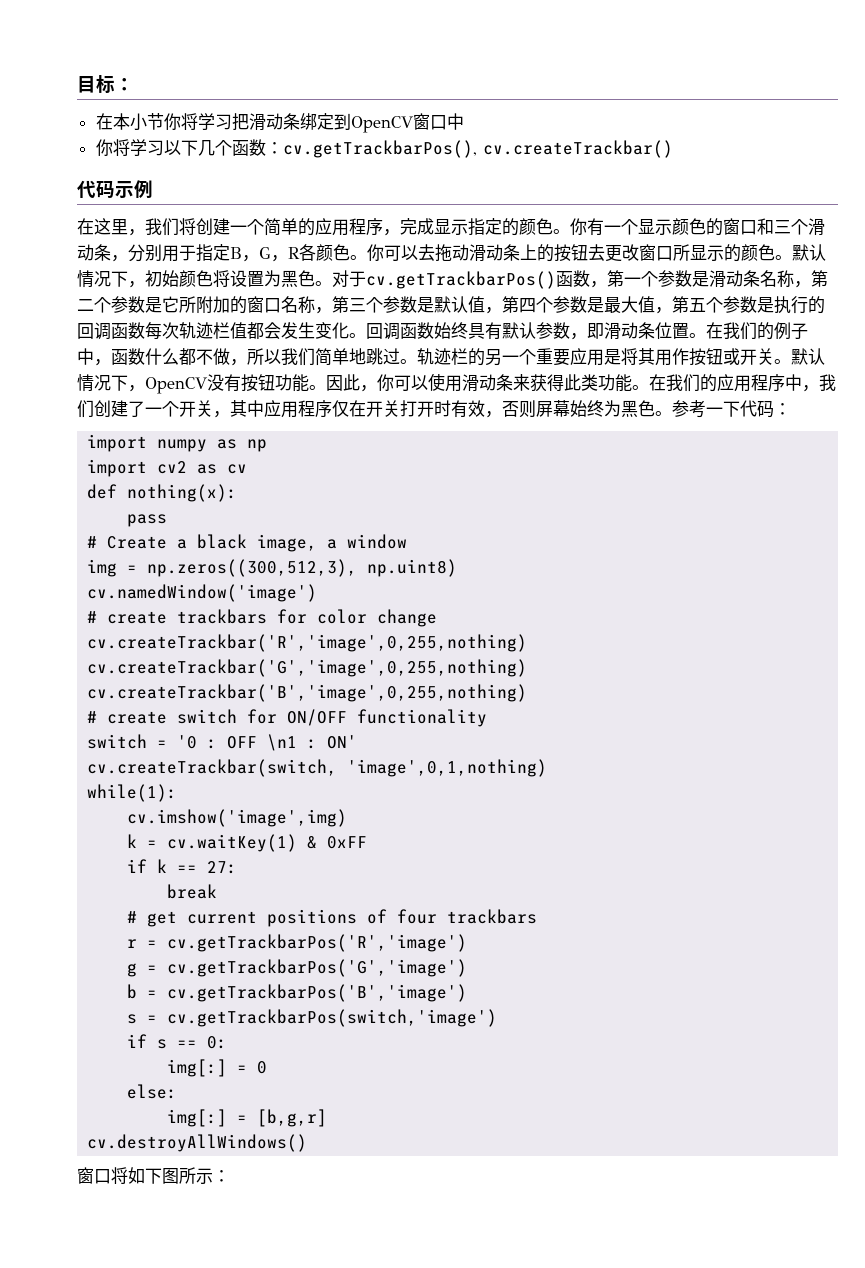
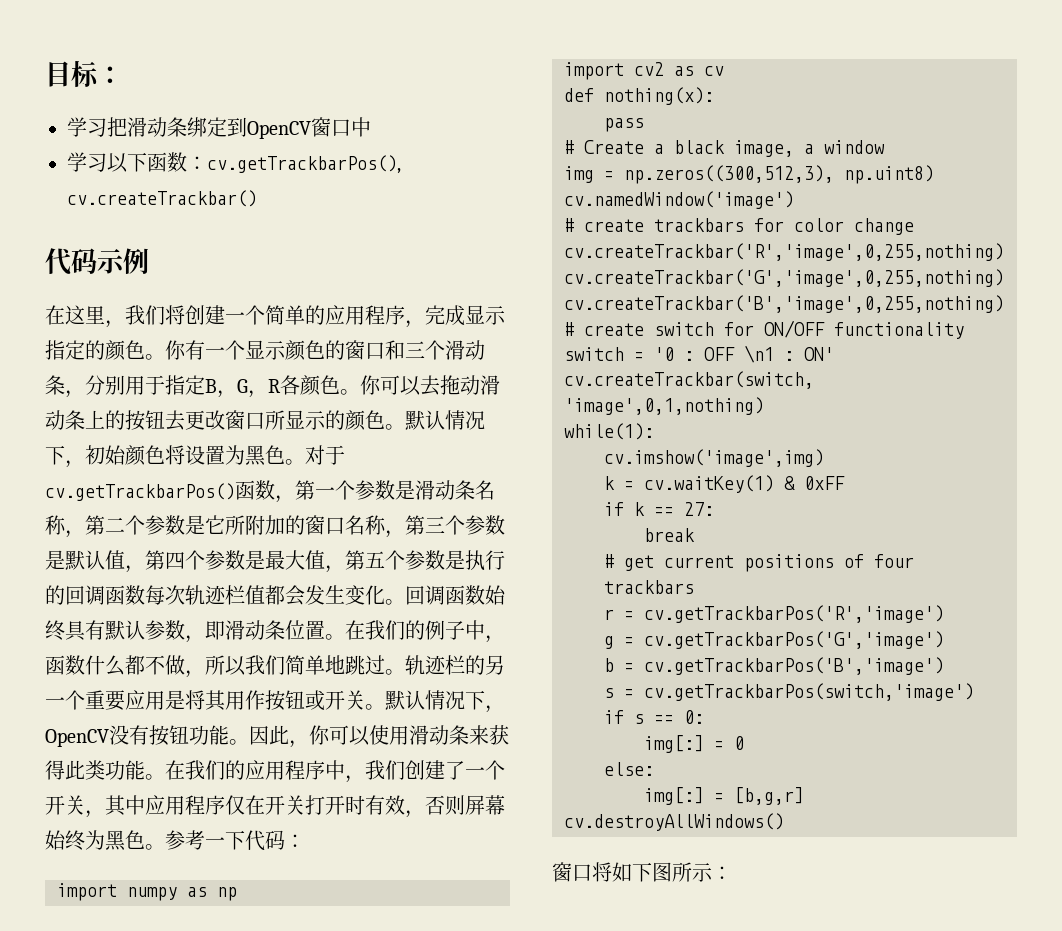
[95,113,198,131] 在本小节你将 -> (123, 75) none
[95,139,130,156] 你将 -> (371, 127) none
[197,140,232,156] 几个 -> (147, 162) none

